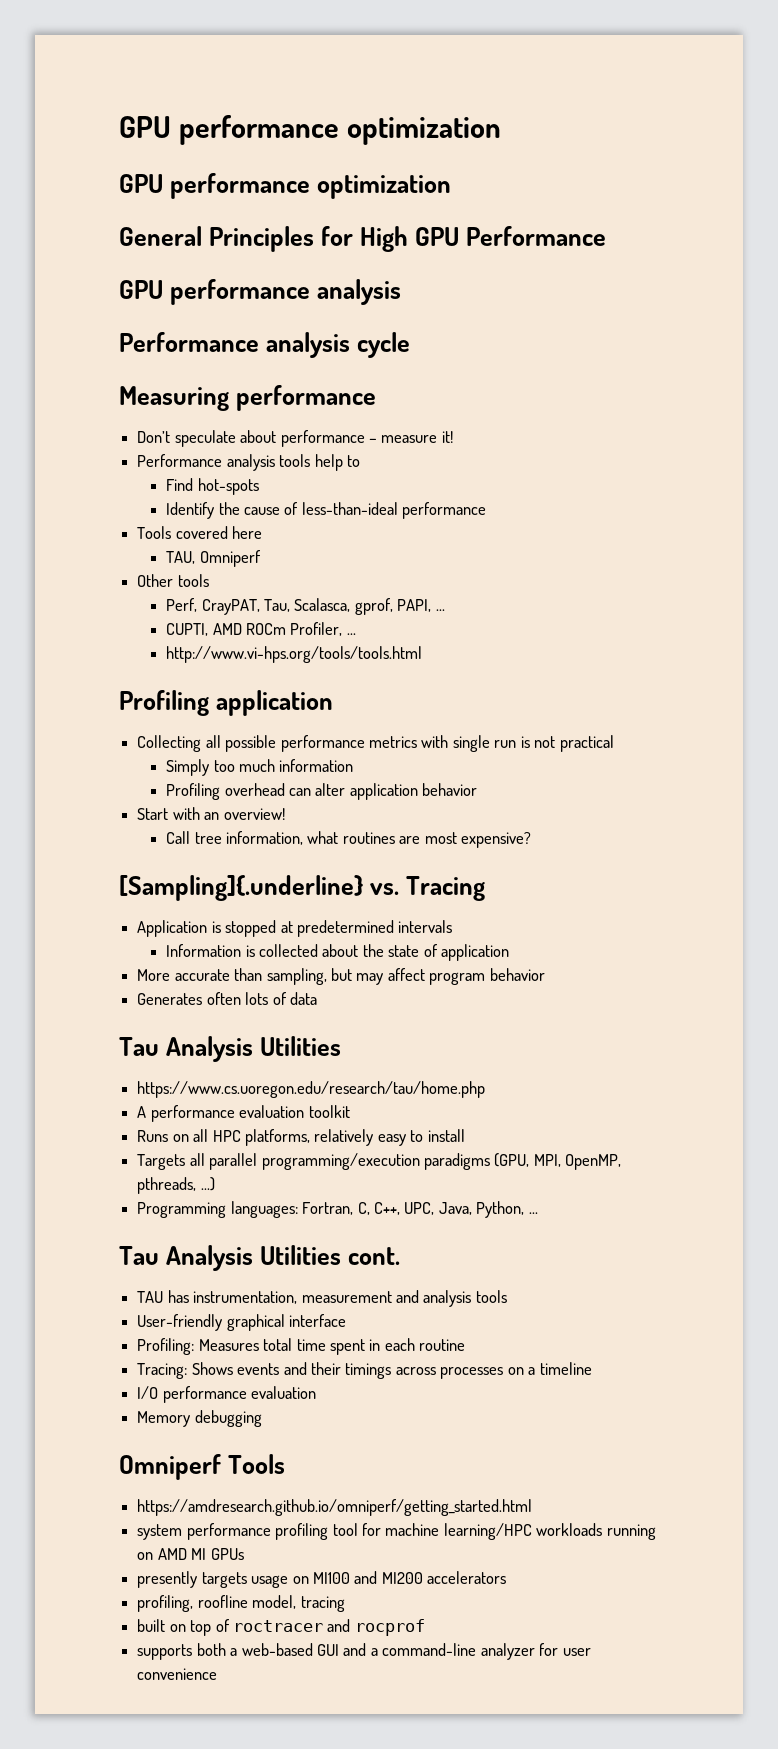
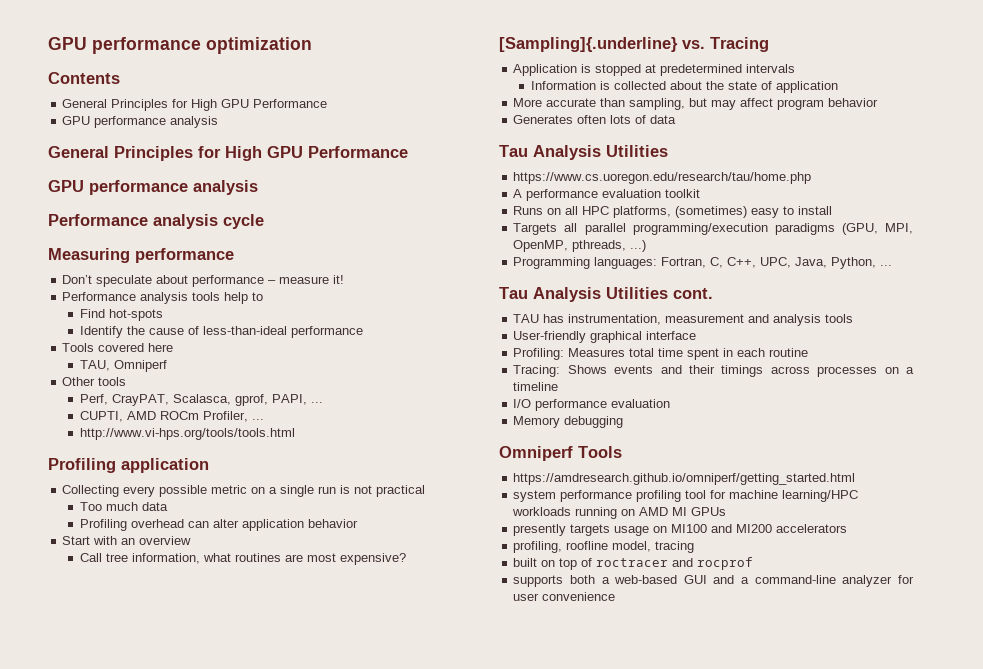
[119,115,502,145] [119,173,452,199] GPU performance optimization // GPU performance optimization -> [48,37,312,54] [48,72,120,84] [62,99,328,111] [62,116,219,128] GPU performance optimization // Contents // General Principles for High GPU Performance // GPU performance analysis
[263,599,290,612] Tau, -> (169, 400) none
[205,735,449,752] all possible performance metrics with -> [123,485,278,497] every possible metric on a
[166,759,354,776] Simply too much information -> [79,502,168,511] Too much data
[223,808,285,820] overview! -> [139,536,192,545] overview
[314,1129,374,1146] relatively -> [675,206,748,218] (sometimes)

